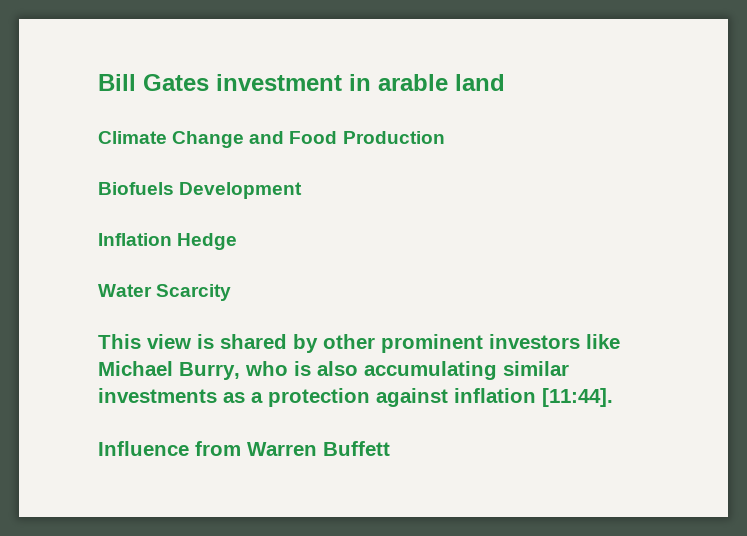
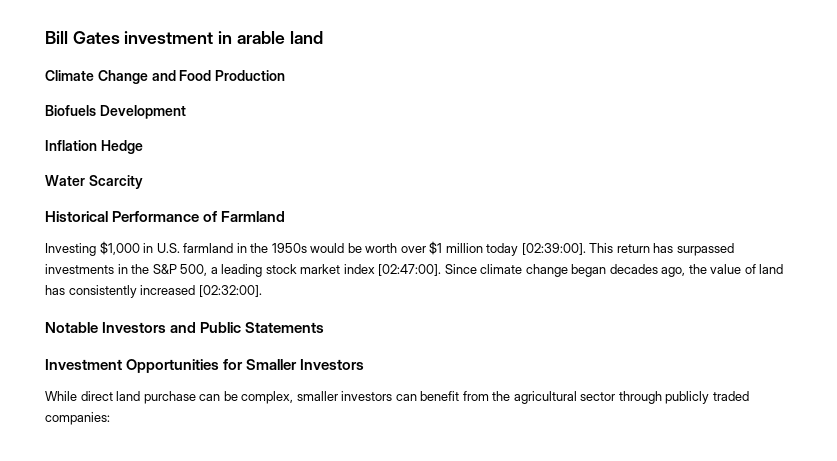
[98,334,620,353] [98,361,569,380] [98,388,613,407] [98,441,390,456] This view is shared by other prominent investors like Michael Burry, who is also accumulating similar investments as a protection against inflation [11:44]. // Influence from Warren Buffett -> [45,211,286,222] [45,241,734,256] [45,264,784,277] [45,285,262,298] [45,322,325,333] [45,359,365,373] [45,391,749,404] [45,412,110,425] Historical Performance of Farmland // Investing $1,000 in U.S. farmland in the 1950s would be worth over $1 million today [02:39:00]. This return has surpassed investments in the S&P 500, a leading stock market index [02:47:00]. Since climate change began decades ago, the value of land has consistently increased [02:32:00]. // Notable Investors and Public Statements // Investment Opportunities for Smaller Investors // While direct land purchase can be complex, smaller investors can benefit from the agricultural sector through publicly traded companies:

